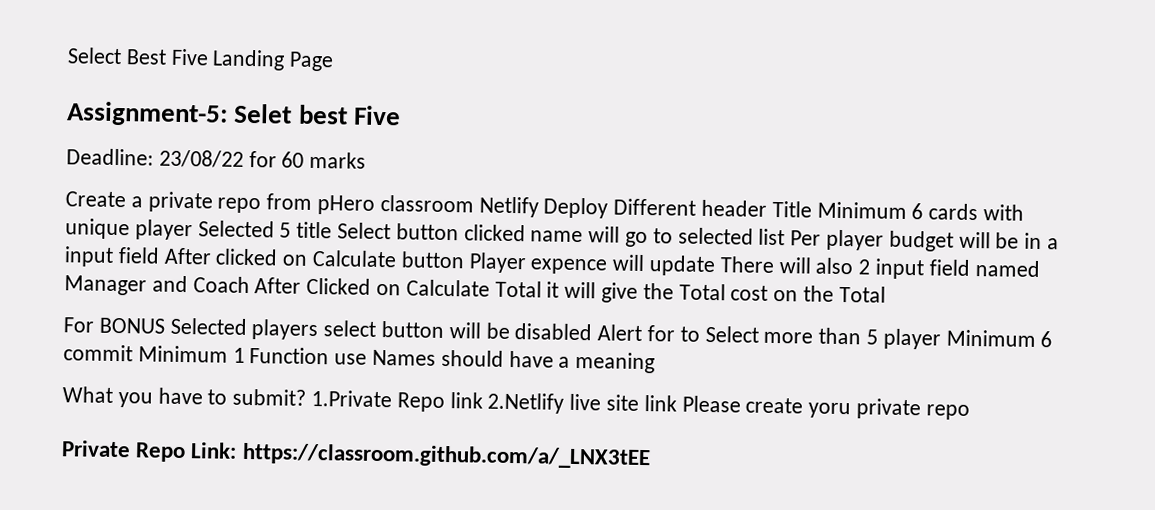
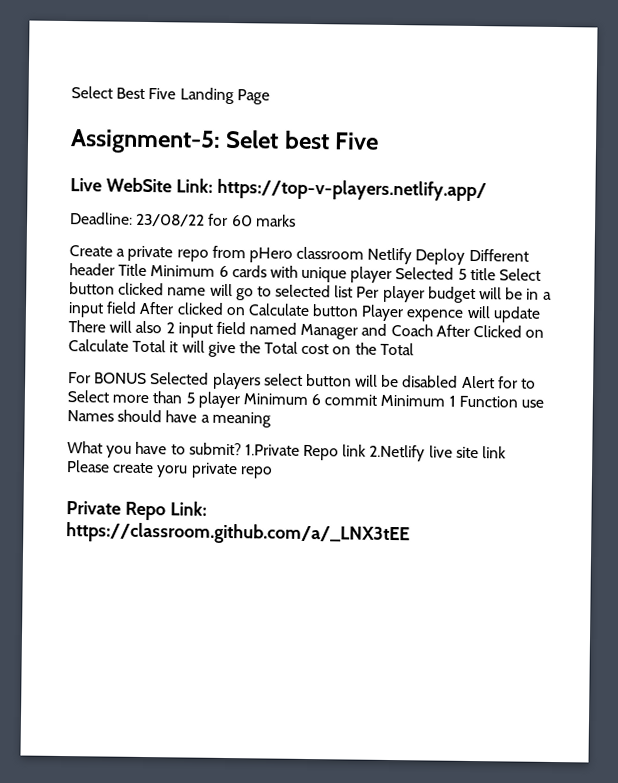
(401, 115) none -> [70,177,487,202] // Live WebSite Link: https://top-v-players.netlify.app/

